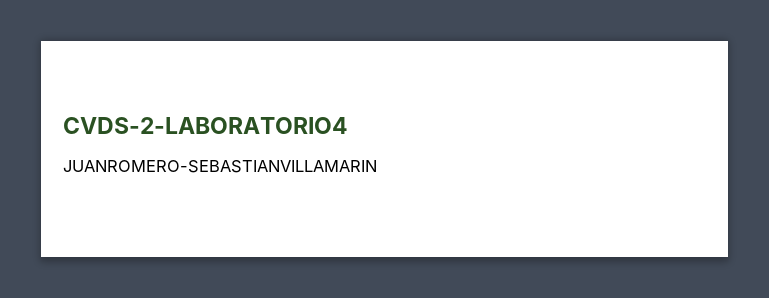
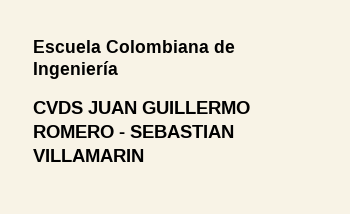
[63,117,348,134] [63,160,377,173] CVDS-2-LABORATORIO4 // JUANROMERO-SEBASTIANVILLAMARIN -> [33,40,235,53] [33,61,118,79] [33,101,250,114] [33,125,234,138] [33,149,144,162] Escuela Colombiana de Ingeniería // CVDS JUAN GUILLERMO ROMERO - SEBASTIAN VILLAMARIN

